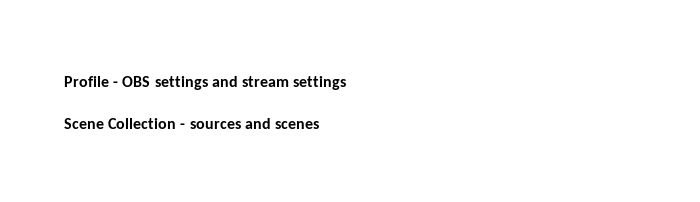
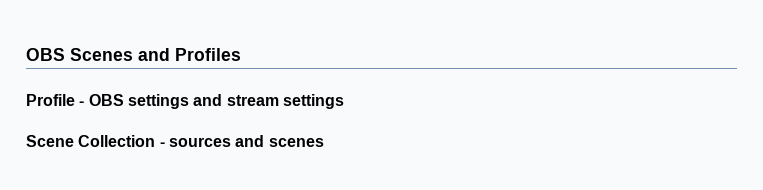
(64, 81) none -> [26,48,241,61] OBS Scenes and Profiles //

